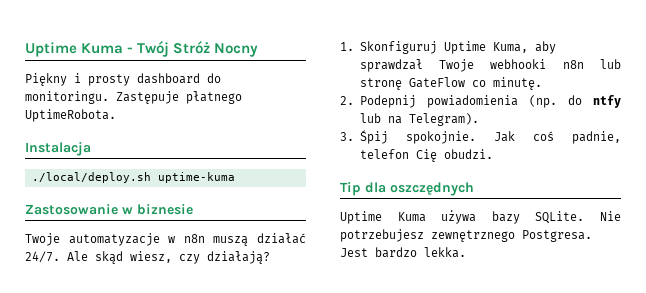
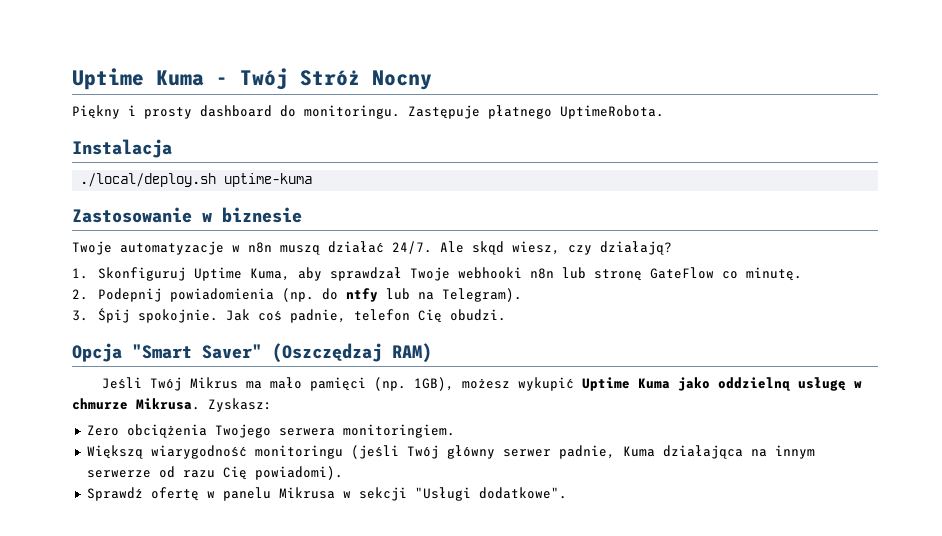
[340,182,474,196] [340,210,621,224] [340,229,592,242] [340,247,466,258] Tip dla oszczędnych // Uptime Kuma używa bazy SQLite. Nie potrzebujesz zewnętrznego Postgresa. Jest bardzo lekka. -> [72,343,432,363] [101,377,862,391] [72,398,272,412] [86,424,455,438] [86,445,815,459] [86,466,343,480] [86,487,567,501] Opcja "Smart Saver" (Oszczędzaj RAM) // Jeśli Twój Mikrus ma mało pamięci (np. 1GB), możesz wykupić Uptime Kuma jako oddzielną usługę w chmurze Mikrusa. Zyskasz: // Zero obciążenia Twojego serwera monitoringiem. // Większą wiarygodność monitoringu (jeśli Twój główny serwer padnie, Kuma działająca na innym serwerze od razu Cię powiadomi). // Sprawdź ofertę w panelu Mikrusa w sekcji "Usługi dodatkowe".

